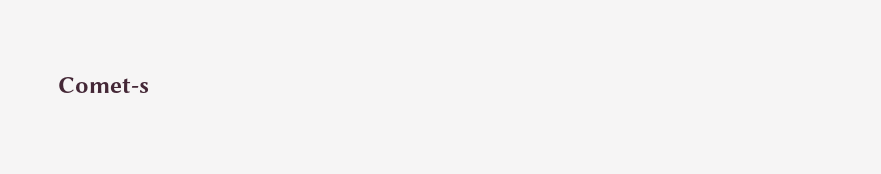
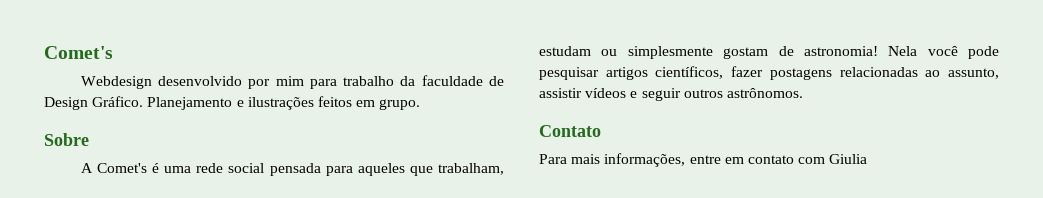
[58,77,149,93] Comet-s -> [44,46,113,59] [80,75,504,89] [44,96,421,110] [44,133,89,146] [80,163,504,176] [539,46,999,59] [539,66,999,80] [539,88,803,101] [539,125,601,137] [539,153,868,167] Comet's // Webdesign desenvolvido por mim para trabalho da faculdade de Design Gráfico. Planejamento e ilustrações feitos em grupo. // Sobre // A Comet's é uma rede social pensada para aqueles que trabalham, estudam ou simplesmente gostam de astronomia! Nela você pode pesquisar artigos científicos, fazer postagens relacionadas ao assunto, assistir vídeos e seguir outros astrônomos. // Contato // Para mais informações, entre em contato com Giulia

